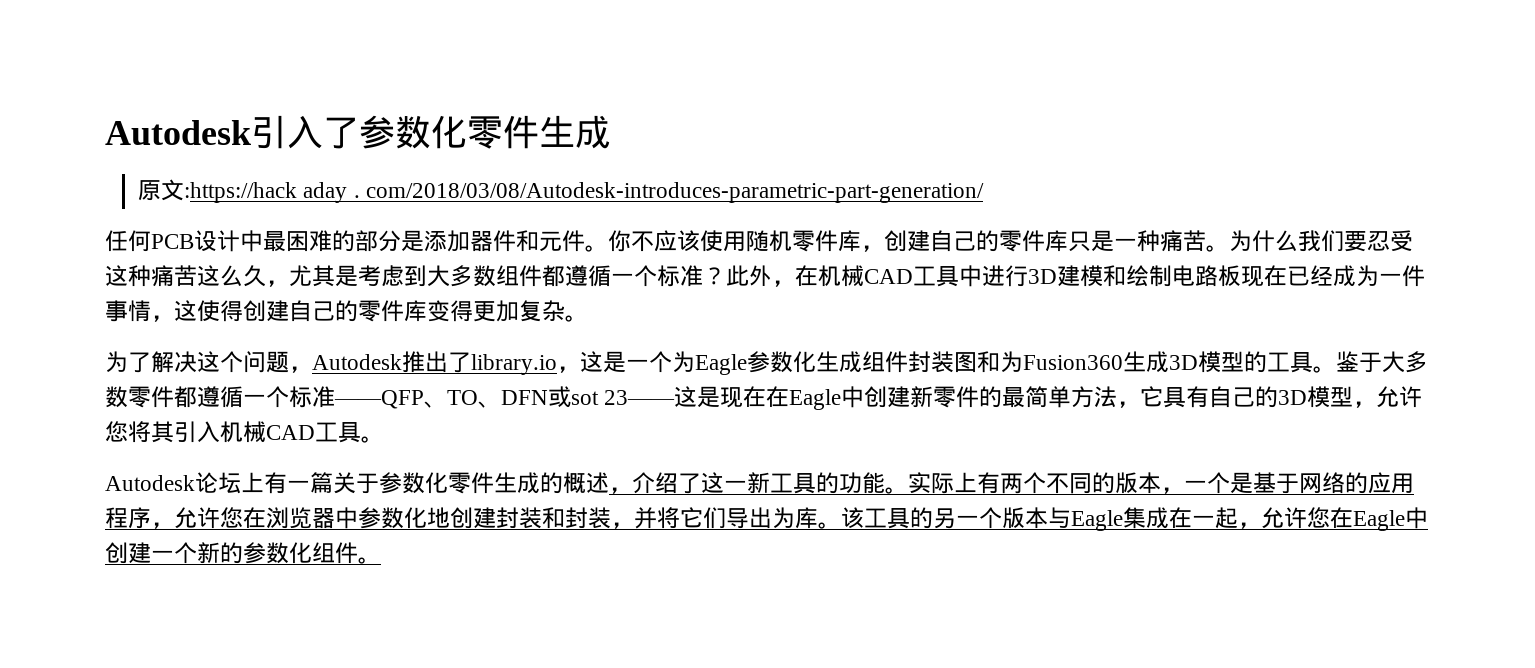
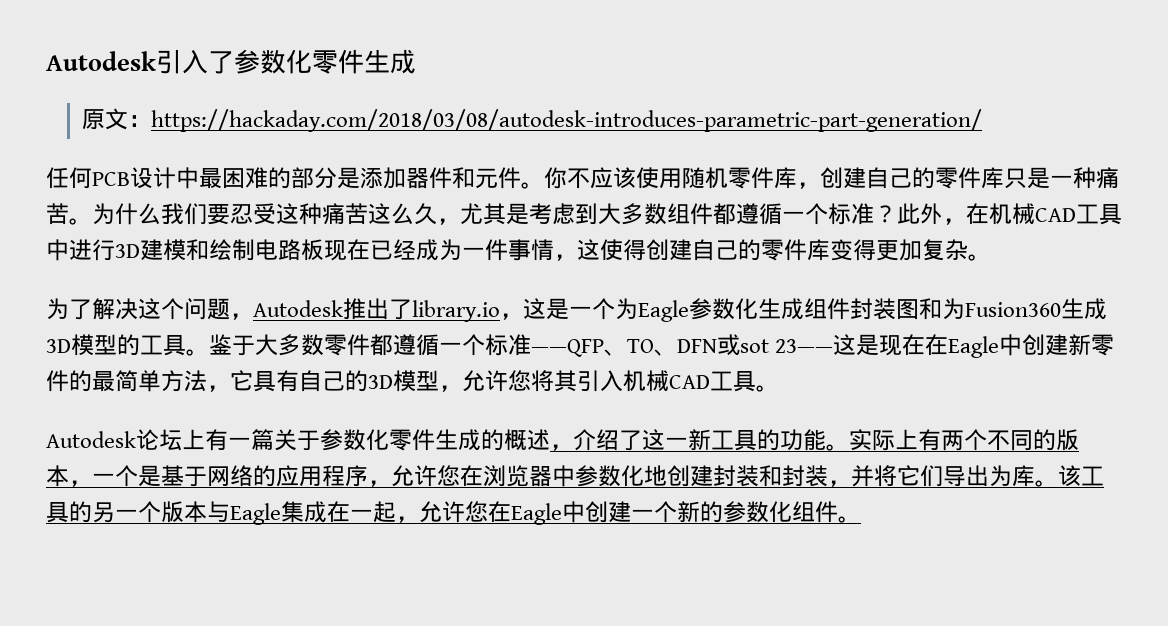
[184,182,984,203] :https://hack aday . com/2018/03/08/Autodesk-introduces-parametric-part-generation/ -> [128,109,983,132] ：https://hackaday.com/2018/03/08/autodesk-introduces-parametric-part-generation/

